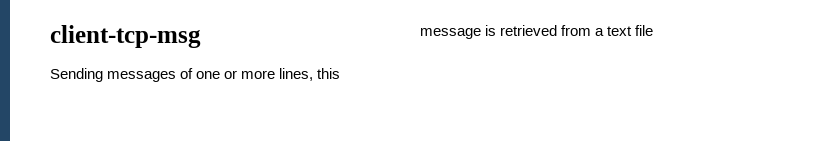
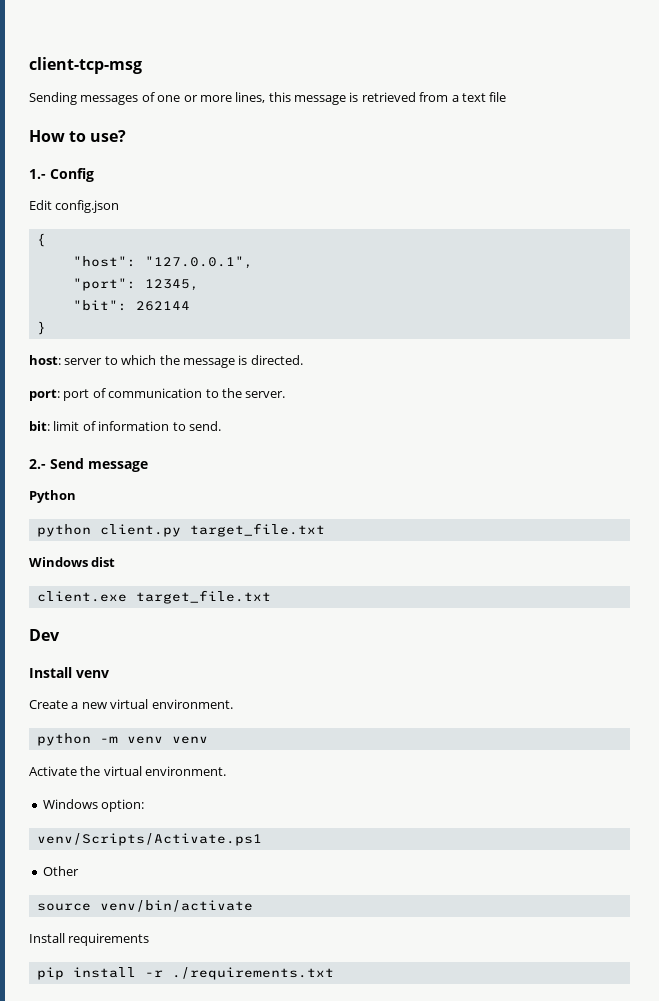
(654, 30) none -> [29,130,127,142] [29,168,94,182] [29,200,120,213] [36,233,46,247] [72,256,253,269] [72,278,199,291] [72,300,190,311] [36,321,46,335] [29,355,303,368] [29,388,286,401] [29,421,221,431] [29,458,148,472] [29,490,76,503] [36,523,325,537] [29,557,116,567] [36,590,271,604] [29,629,60,641] [29,667,109,678] [29,699,233,709] [36,733,208,746] [29,766,227,776] [42,799,145,812] [36,833,262,846] [42,866,79,876] [36,900,253,912] [29,933,150,946] [36,967,334,980] // How to use? // 1.- Config // Edit config.json // { // "host": "127.0.0.1", // "port": 12345, // "bit": 262144 // } // host: server to which the message is directed. // port: port of communication to the server. // bit: limit of information to send. // 2.- Send message // Python // python client.py target_file.txt // Windows dist // client.exe target_file.txt // Dev // Install venv // Create a new virtual environment. // python -m venv venv // Activate the virtual environment. // Windows option: // venv/Scripts/Activate.ps1 // Other // source venv/bin/activate // Install requirements // pip install -r ./requirements.txt

